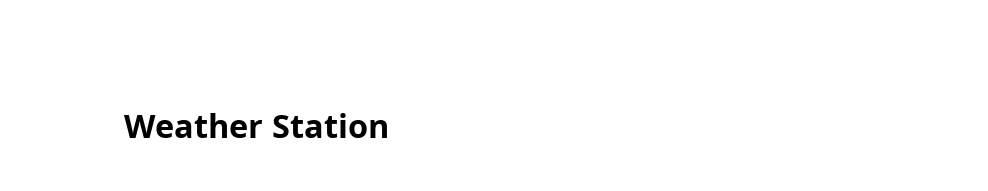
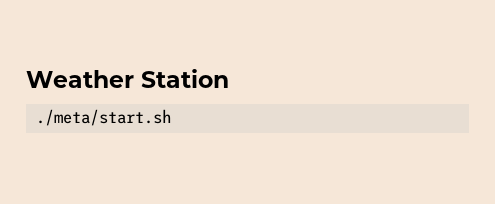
(389, 125) none -> [35,109,171,126] // ./meta/start.sh

